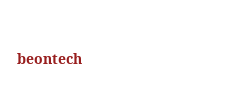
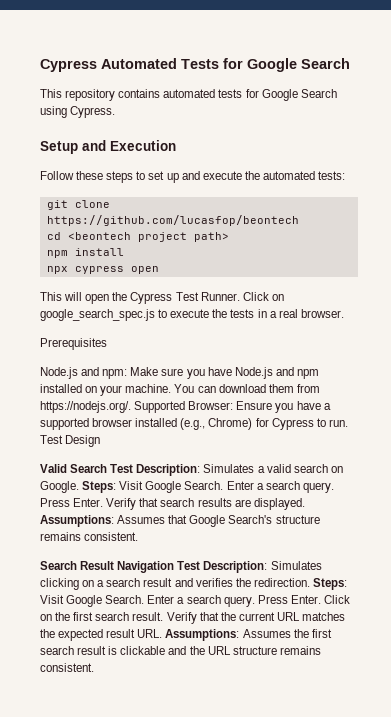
[17,53,82,64] beontech -> [40,58,350,72] [40,89,337,101] [40,106,116,118] [40,140,176,154] [40,171,346,183] [46,200,110,210] [46,215,299,226] [46,232,229,242] [46,248,124,258] [46,266,159,274] [40,292,284,304] [40,309,344,321] [40,338,107,350] [40,367,319,379] [40,384,320,396] [40,401,331,413] [40,418,348,430] [40,435,101,447] [40,464,343,476] [40,481,334,493] [40,498,305,510] [40,515,320,527] [40,532,139,541] [40,561,322,573] [40,578,347,590] [40,595,350,607] [40,612,346,624] [40,629,332,641] [40,646,321,655] [40,663,94,672] Cypress Automated Tests for Google Search // This repository contains automated tests for Google Search using Cypress. // Setup and Execution // Follow these steps to set up and execute the automated tests: // git clone https://github.com/lucasfop/beontech // cd <beontech project path> // npm install // npx cypress open // This will open the Cypress Test Runner. Click on google_search_spec.js to execute the tests in a real browser. // Prerequisites // Node.js and npm: Make sure you have Node.js and npm installed on your machine. You can download them from https://nodejs.org/. Supported Browser: Ensure you have a supported browser installed (e.g., Chrome) for Cypress to run. Test Design // Valid Search Test Description: Simulates a valid search on Google. Steps: Visit Google Search. Enter a search query. Press Enter. Verify that search results are displayed. Assumptions: Assumes that Google Search's structure remains consistent. // Search Result Navigation Test Description: Simulates clicking on a search result and verifies the redirection. Steps: Visit Google Search. Enter a search query. Press Enter. Click on the first search result. Verify that the current URL matches the expected result URL. Assumptions: Assumes the first search result is clickable and the URL structure remains consistent.

